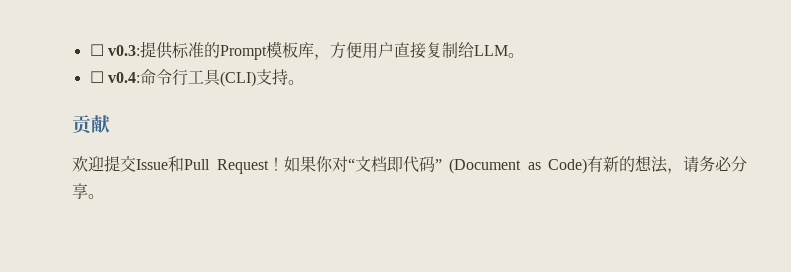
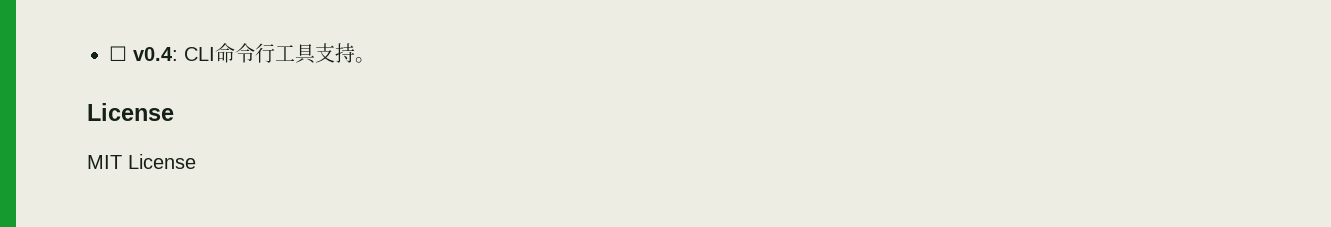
[89,41,524,60] [89,71,140,83] ☐ v0.3:提供标准的Prompt模板库，方便用户直接复制给LLM。 // ☐ v0.4: -> [109,46,215,61] ☐ v0.4: CLI
[219,71,256,87] (CLI) -> (316, 54) none
[72,115,111,135] [72,155,747,174] [72,183,104,199] 贡献 // 欢迎提交Issue和Pull Request！如果你对“文档即代码” (Document as Code)有新的想法，请务必分享。 -> [87,103,174,121] [87,154,196,169] License // MIT License

